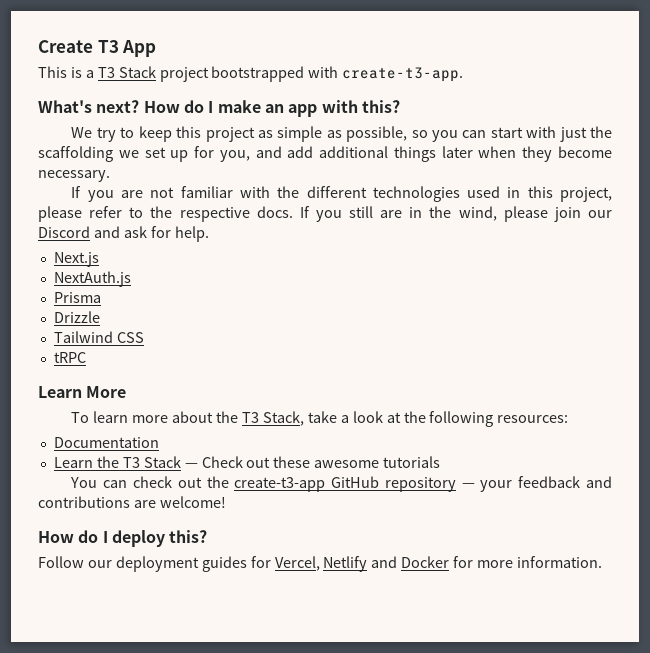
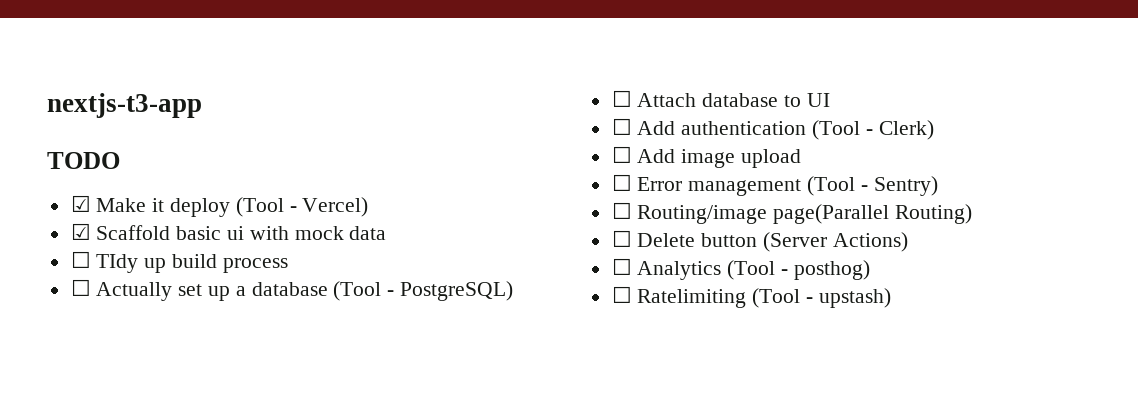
[38,40,157,57] [38,66,464,82] [38,100,400,117] [71,126,612,142] [38,146,612,162] [38,170,110,182] [71,186,613,202] [38,206,612,222] [38,226,209,242] [53,252,99,267] [53,271,131,287] [53,292,101,303] [53,311,100,323] [53,331,144,343] [53,352,86,363] [38,386,127,398] [71,411,569,427] [53,437,159,448] [53,456,441,468] [70,476,612,492] [38,496,226,508] [38,530,208,547] [38,556,603,572] Create T3 App // This is a T3 Stack project bootstrapped with create-t3-app. // What's next? How do I make an app with this? // We try to keep this project as simple as possible, so you can start with just the scaffolding we set up for you, and add additional things later when they become necessary. // If you are not familiar with the different technologies used in this project, please refer to the respective docs. If you still are in the wind, please join our Discord and ask for help. // Next.js // NextAuth.js // Prisma // Drizzle // Tailwind CSS // tRPC // Learn More // To learn more about the T3 Stack, take a look at the following resources: // Documentation // Learn the T3 Stack — Check out these awesome tutorials // You can check out the create-t3-app GitHub repository — your feedback and contributions are welcome! // How do I deploy this? // Follow our deployment guides for Vercel, Netlify and Docker for more information. -> [47,93,202,118] [47,152,120,169] [70,195,369,217] [70,223,387,240] [70,251,288,273] [70,279,514,301] [611,90,830,107] [611,118,934,140] [611,146,802,168] [611,174,938,196] [611,202,973,224] [611,230,908,252] [611,258,870,280] [611,286,891,308] nextjs-t3-app // TODO // ☑ Make it deploy (Tool - Vercel) // ☑ Scaffold basic ui with mock data // ☐ TIdy up build process // ☐ Actually set up a database (Tool - PostgreSQL) // ☐ Attach database to UI // ☐ Add authentication (Tool - Clerk) // ☐ Add image upload // ☐ Error management (Tool - Sentry) // ☐ Routing/image page(Parallel Routing) // ☐ Delete button (Server Actions) // ☐ Analytics (Tool - posthog) // ☐ Ratelimiting (Tool - upstash)

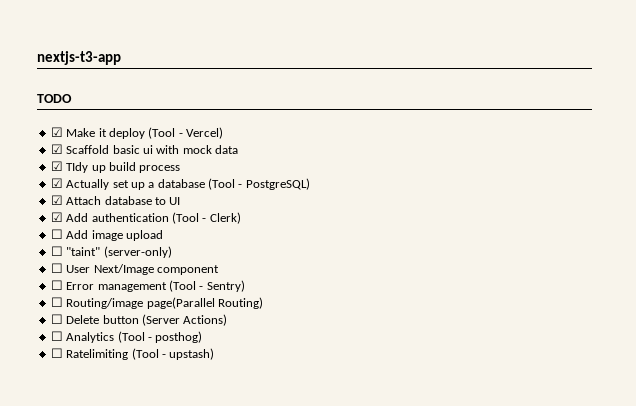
[70,251,91,268] ☐ -> [50,161,63,171] ☑
[70,279,91,296] ☐ -> [50,178,63,188] ☑
[611,90,632,107] ☐ -> [50,195,63,205] ☑
[611,118,632,135] ☐ -> [50,212,63,222] ☑
(802, 158) none -> [50,246,172,258] [50,263,219,275] // ☐ "taint" (server-only) // ☐ User Next/Image component

